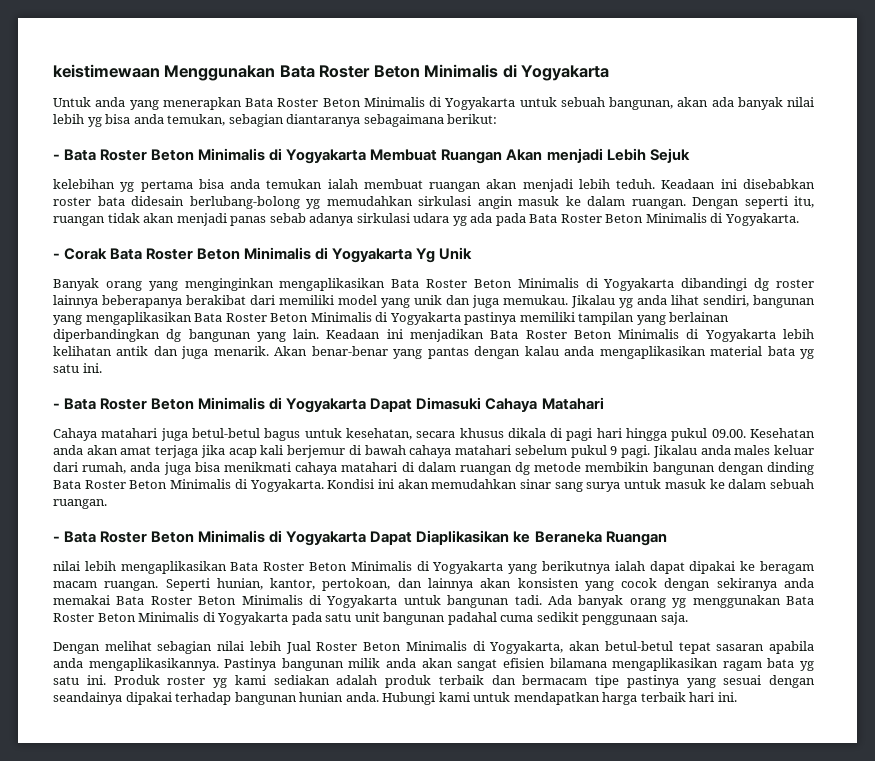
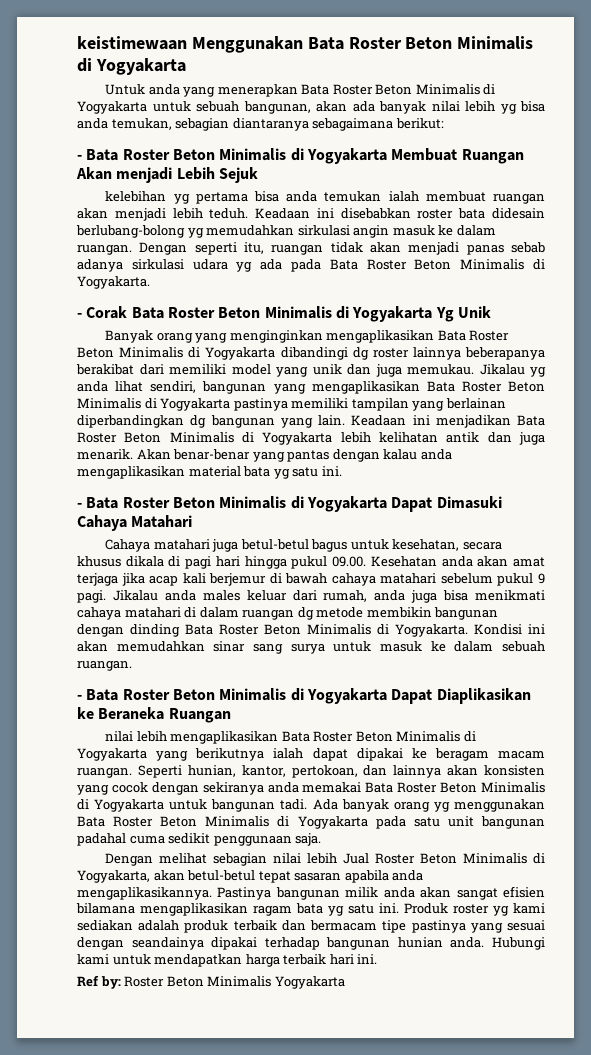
(737, 697) none -> [77,975,345,989] // Ref by: Roster Beton Minimalis Yogyakarta

